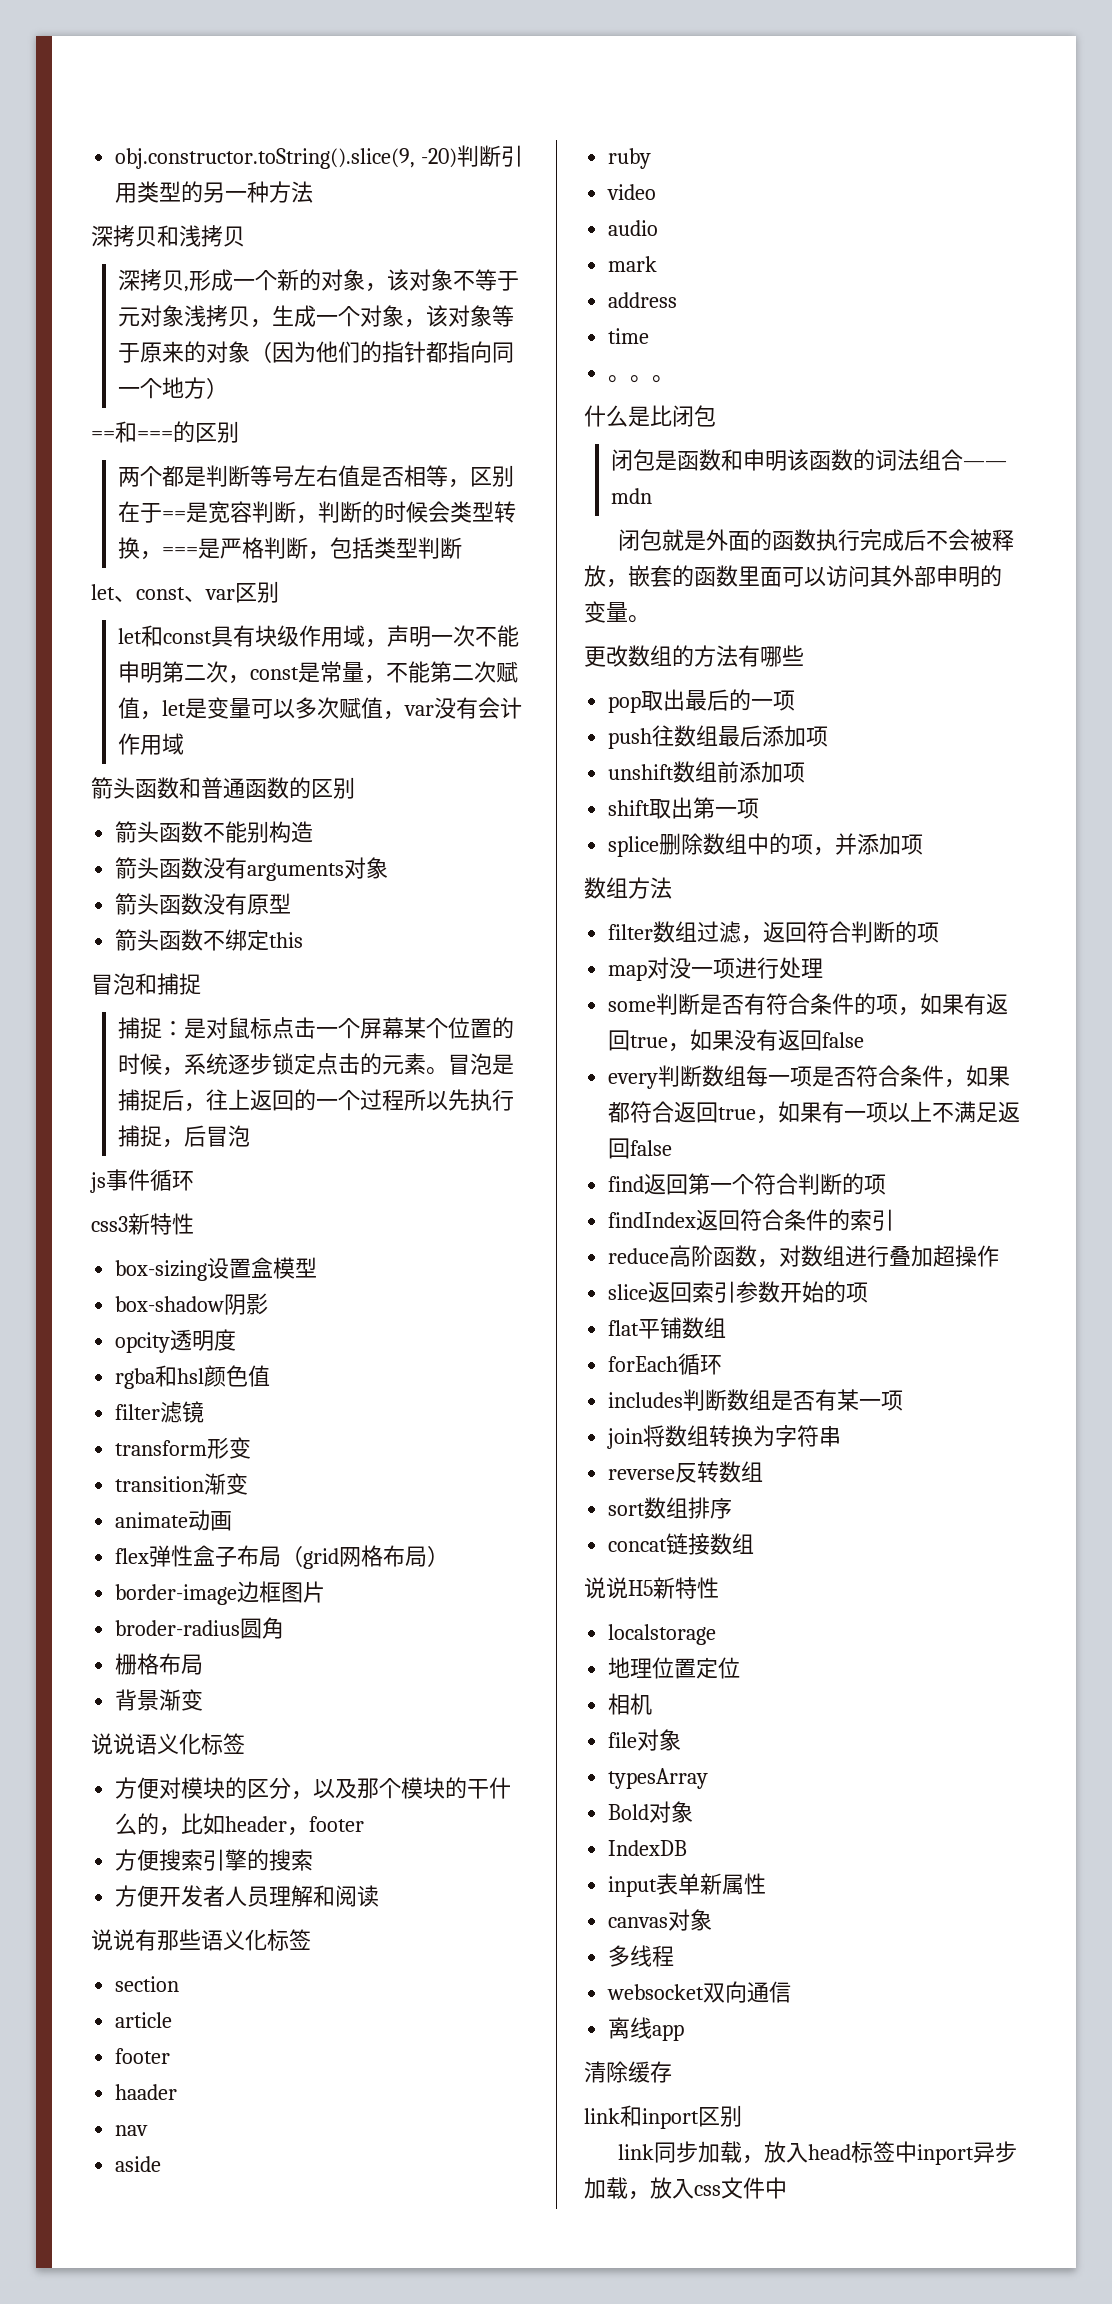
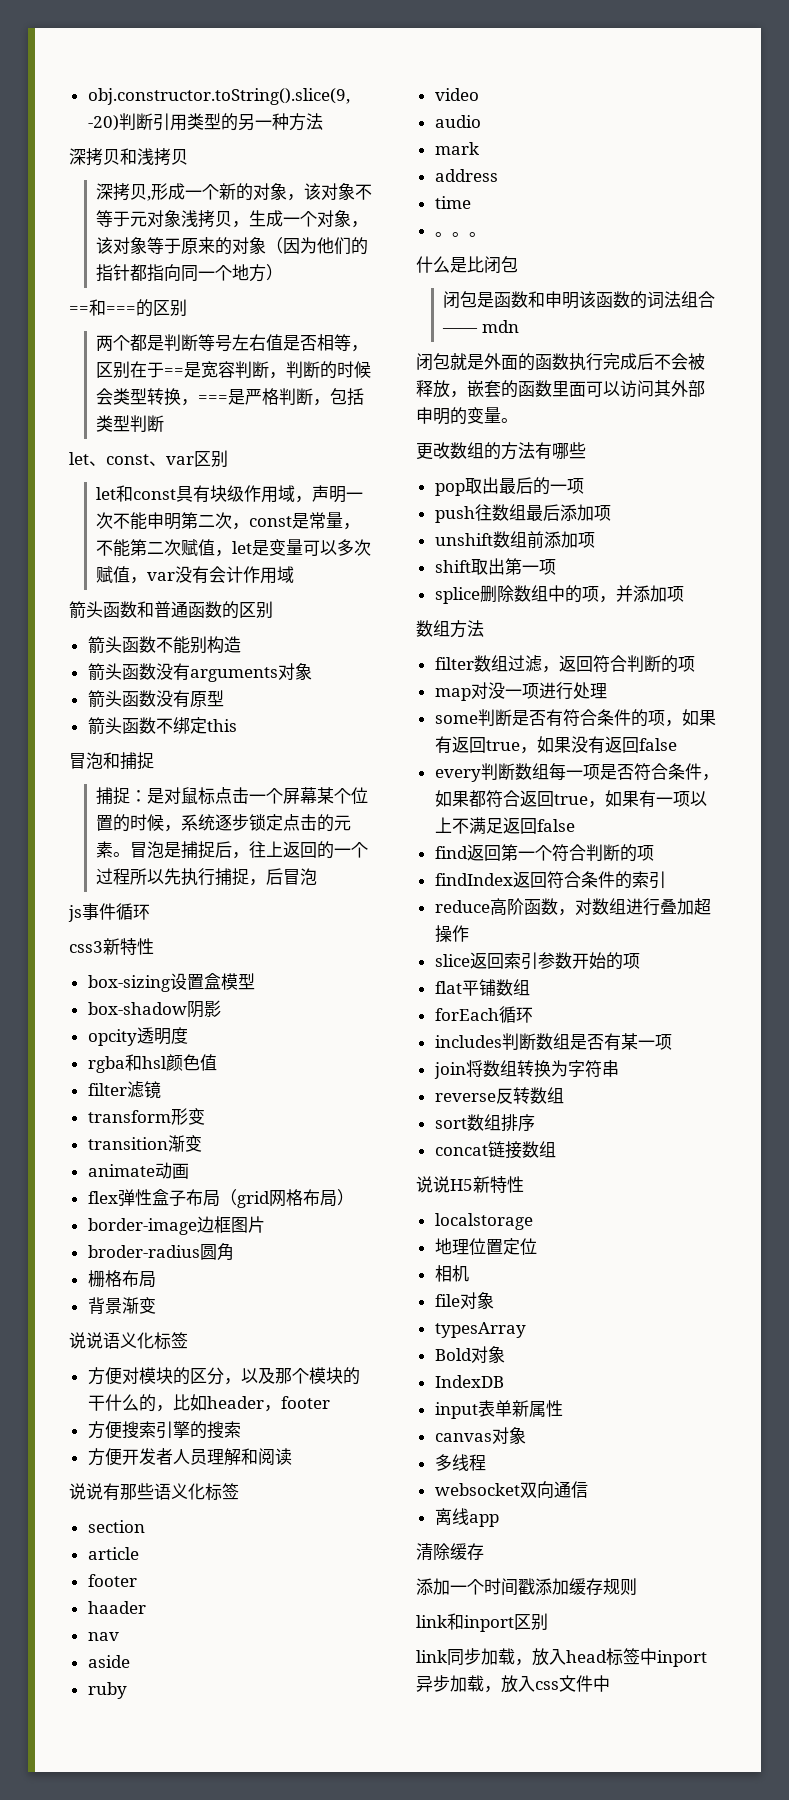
(672, 2072) none -> [416,1578,637,1596] // 添加一个时间戳添加缓存规则

